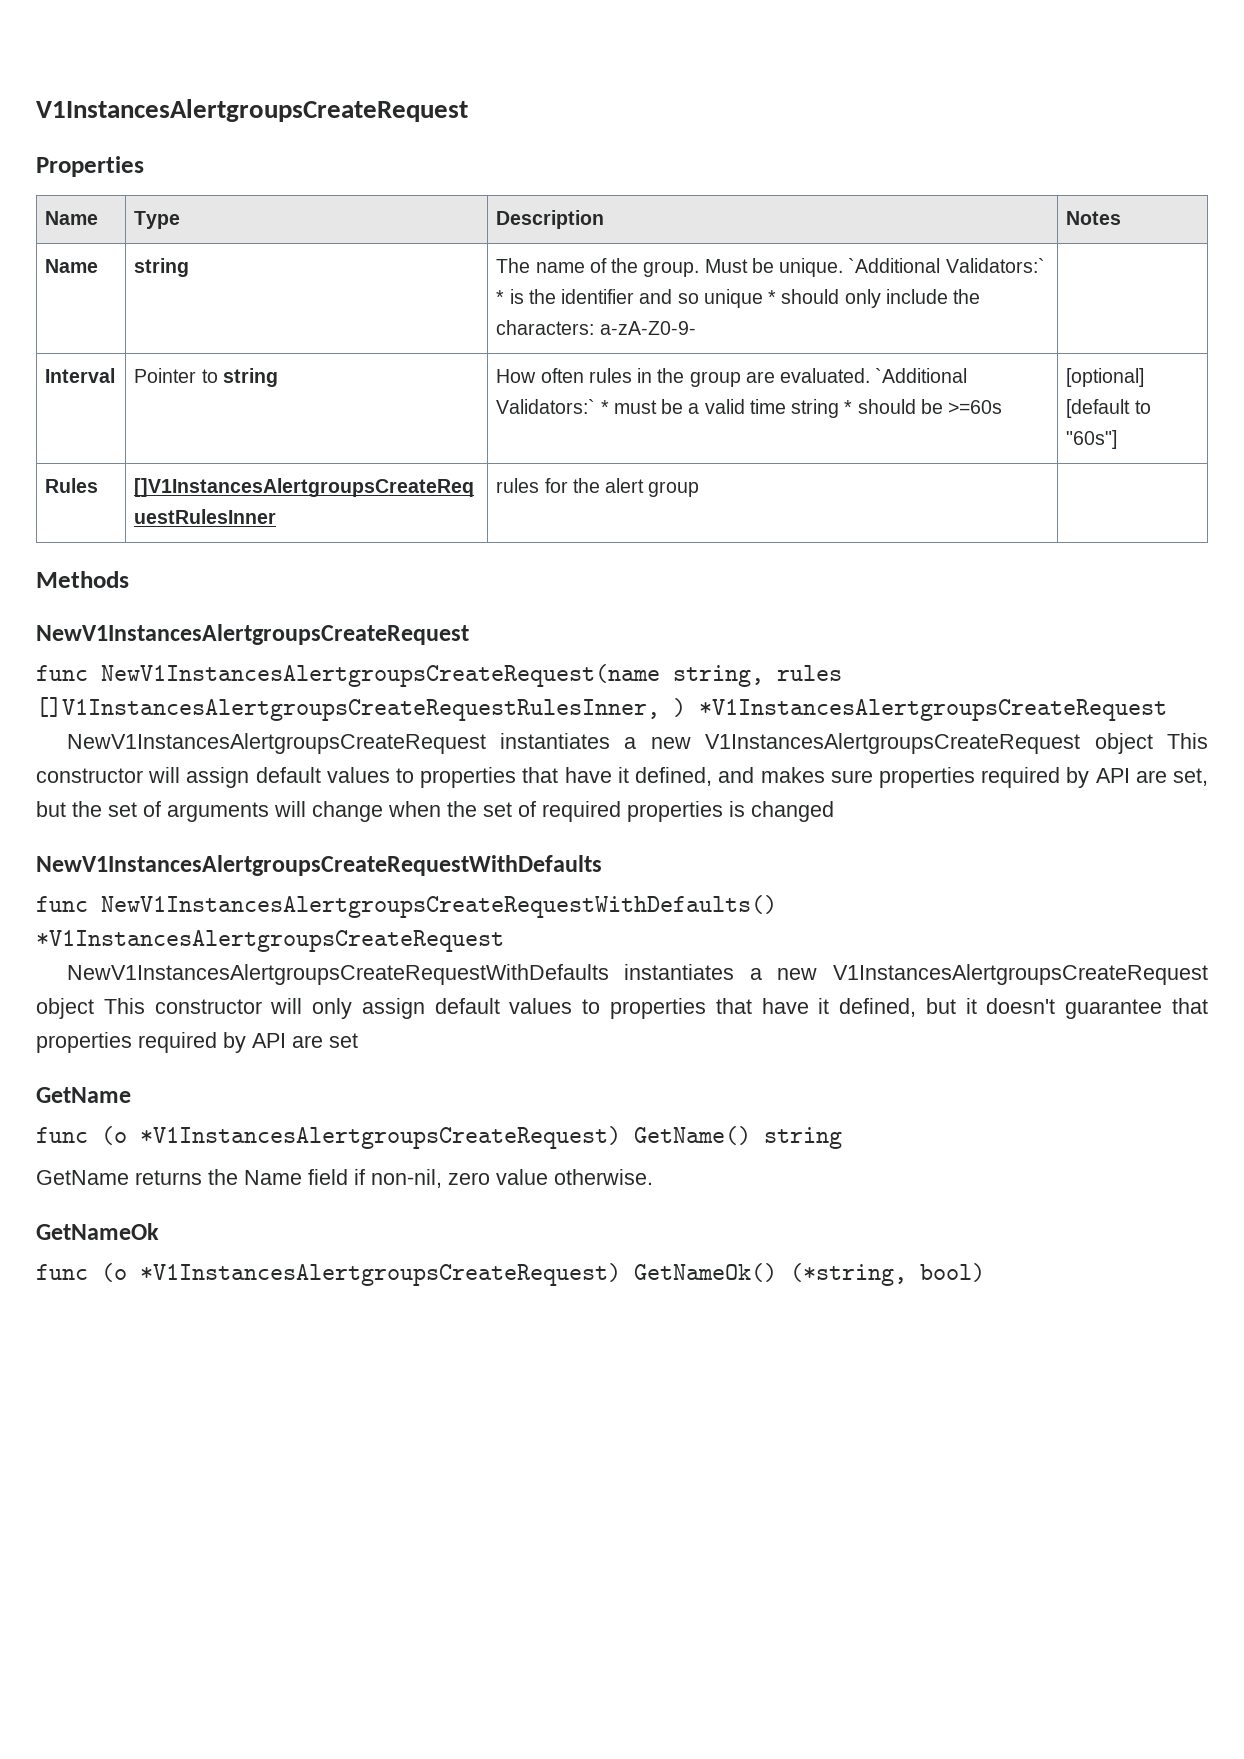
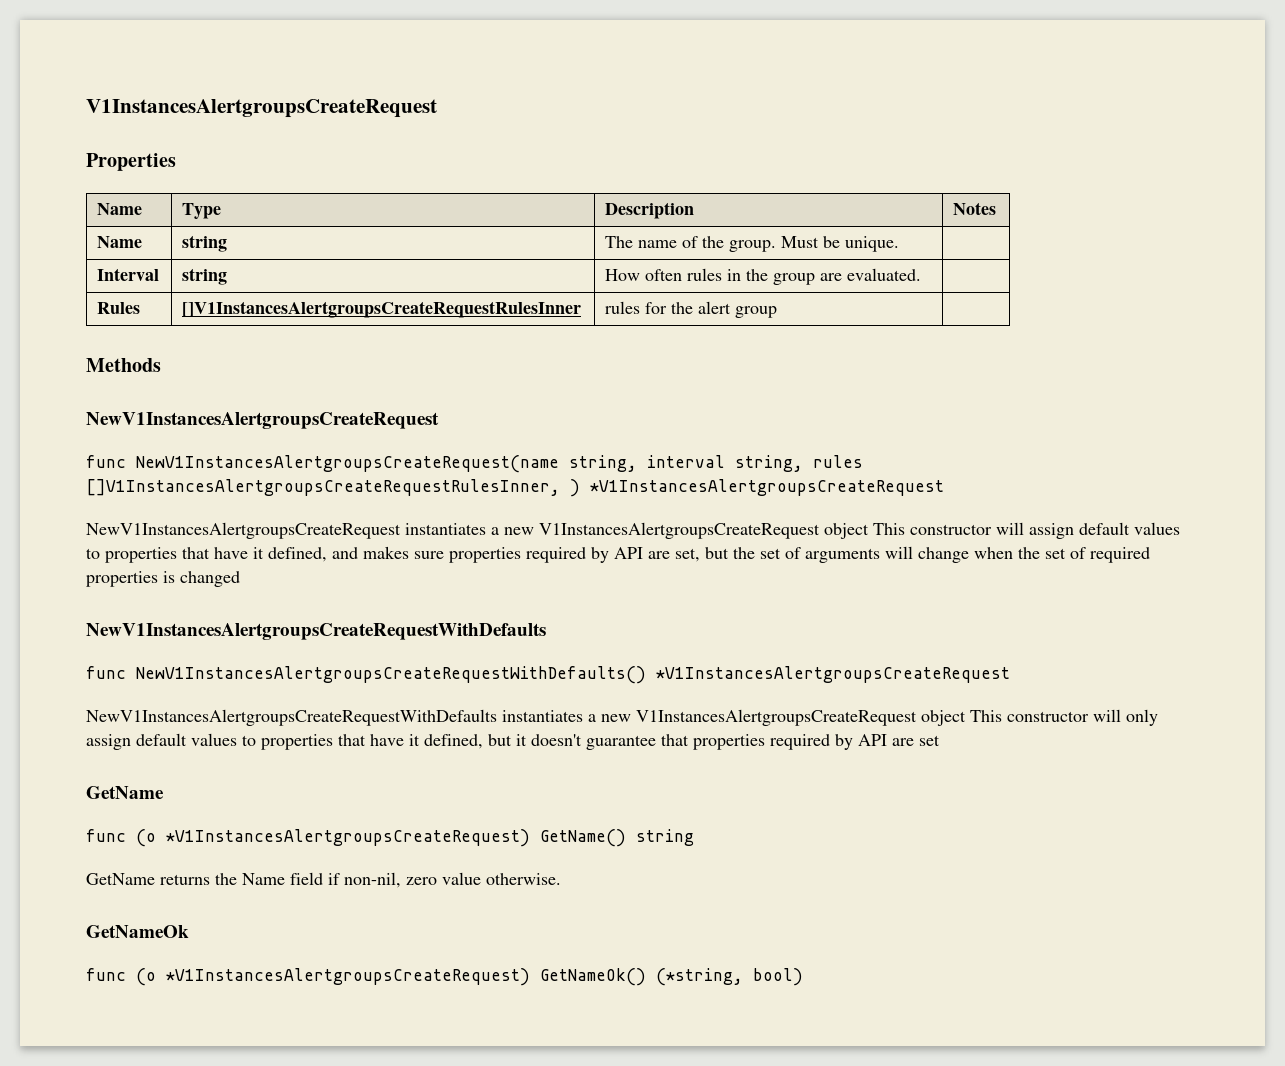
[848,258,1045,273] [496,289,981,308] [496,320,696,335] `Additional Validators:` * is the identifier and so unique * should only include the characters: a-zA-Z0-9- -> (900, 244) none
[134,368,218,383] Pointer to -> (160, 274) none
[875,368,968,383] [496,399,1003,418] [1066,368,1145,387] [1066,399,1151,418] [1066,430,1118,449] `Additional Validators:` * must be a valid time string * should be >=60s | [optional] [default to "60s"] -> (922, 274) |
(764, 676) none -> [647,455,803,472] interval string,

